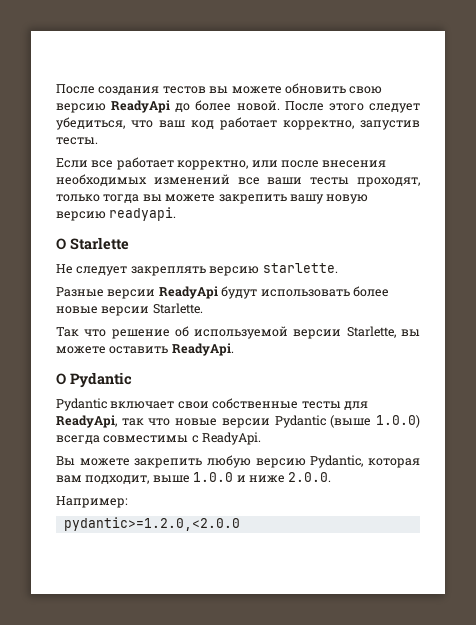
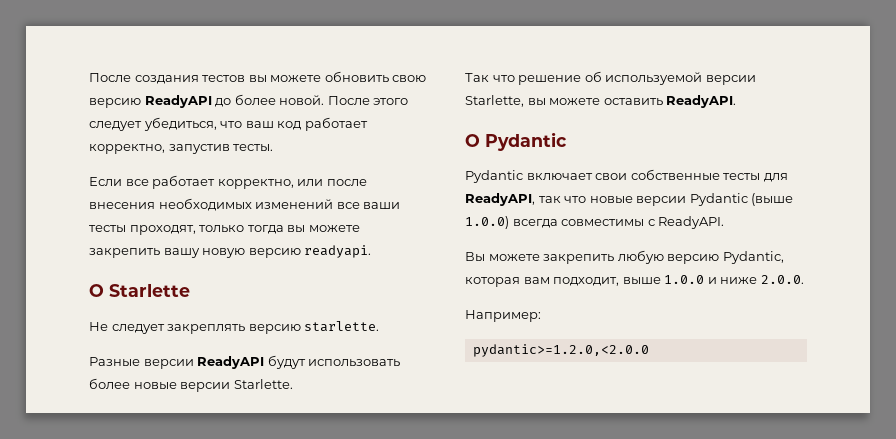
[111,100,171,113] ReadyApi -> [144,95,212,108] ReadyAPI
[158,286,218,299] ReadyApi -> [197,356,265,369] ReadyAPI
[171,343,234,356] ReadyApi. -> [666,95,737,108] ReadyAPI.
[56,415,117,428] ReadyApi, -> [465,193,535,206] ReadyAPI,
[202,432,262,445] ReadyApi. -> [658,216,725,229] ReadyAPI.

